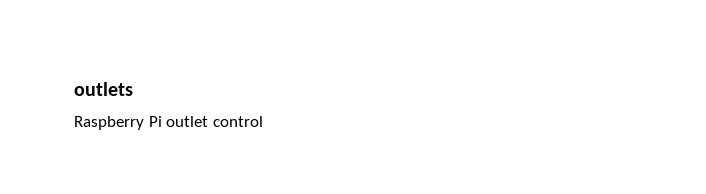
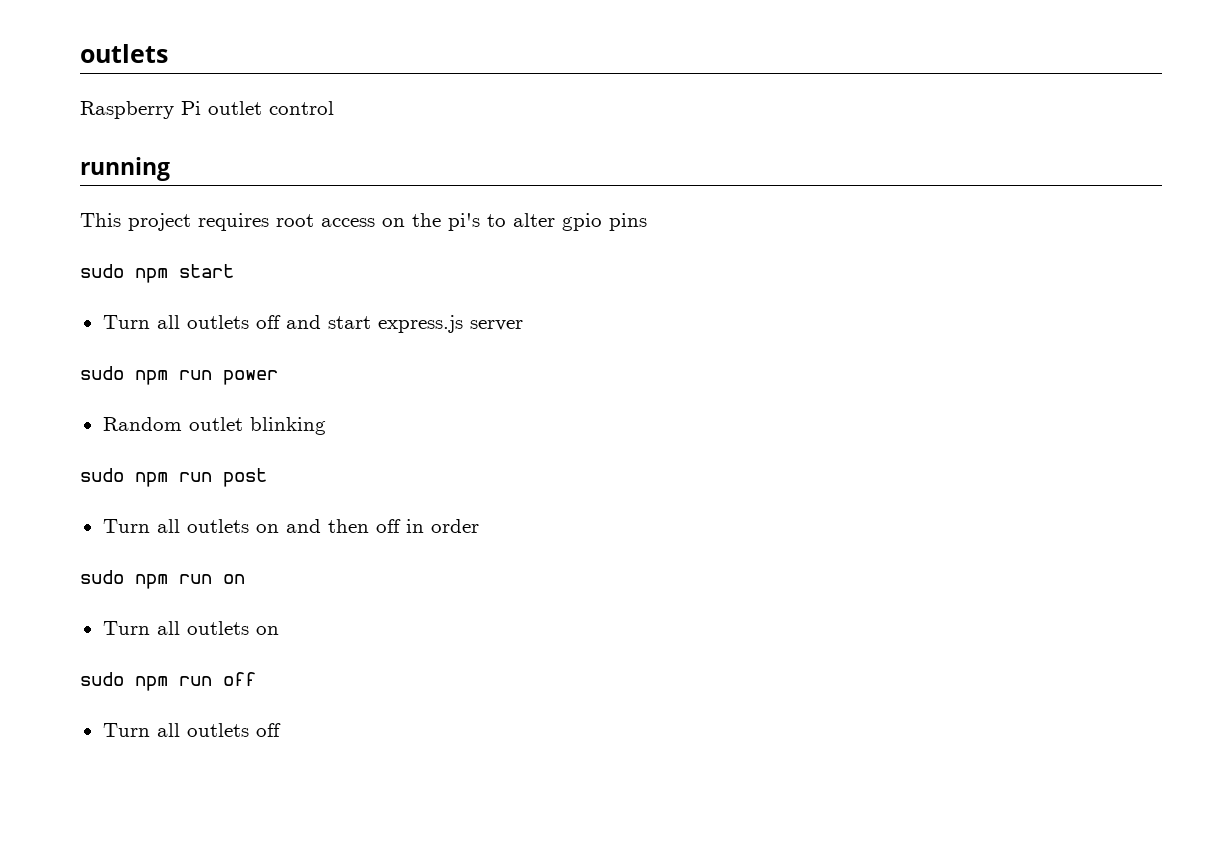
(263, 121) none -> [80,157,170,181] [80,213,647,231] [80,264,234,283] [102,315,523,333] [80,366,278,385] [102,417,326,435] [80,468,267,487] [102,519,479,533] [80,570,245,589] [102,621,279,635] [80,672,256,691] [102,723,281,737] // running // This project requires root access on the pi's to alter gpio pins // sudo npm start // Turn all outlets off and start express.js server // sudo npm run power // Random outlet blinking // sudo npm run post // Turn all outlets on and then off in order // sudo npm run on // Turn all outlets on // sudo npm run off // Turn all outlets off

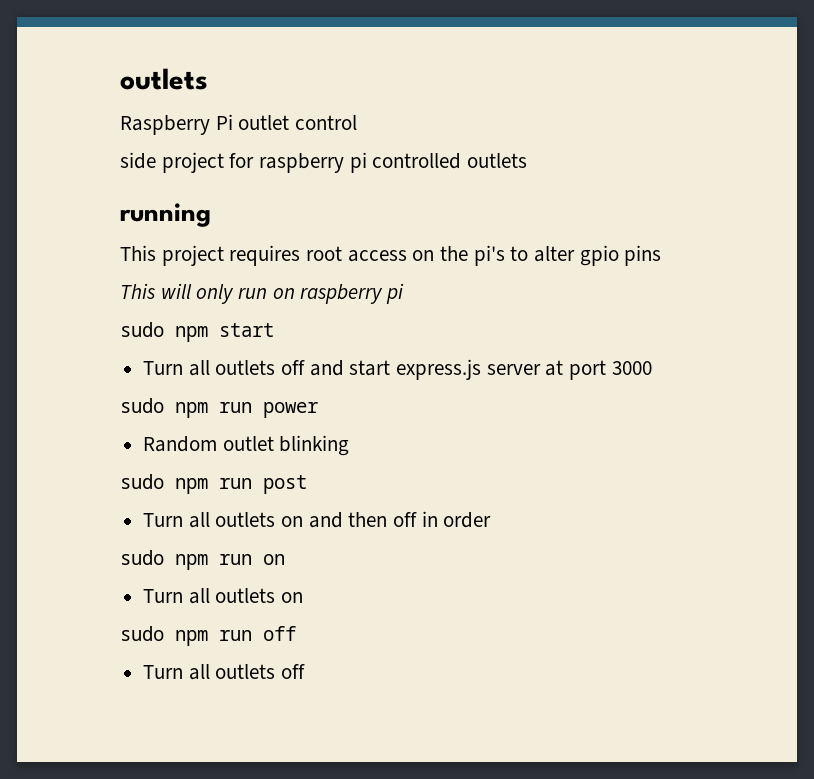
(334, 108) none -> [120,152,528,173] // side project for raspberry pi controlled outlets
(647, 222) none -> [120,283,405,304] // This will only run on raspberry pi
(523, 325) none -> [545,360,652,380] at port 3000

